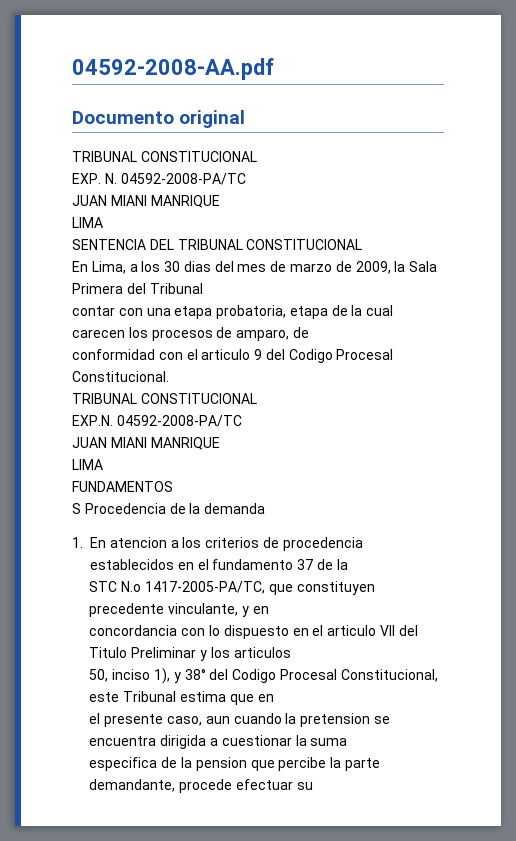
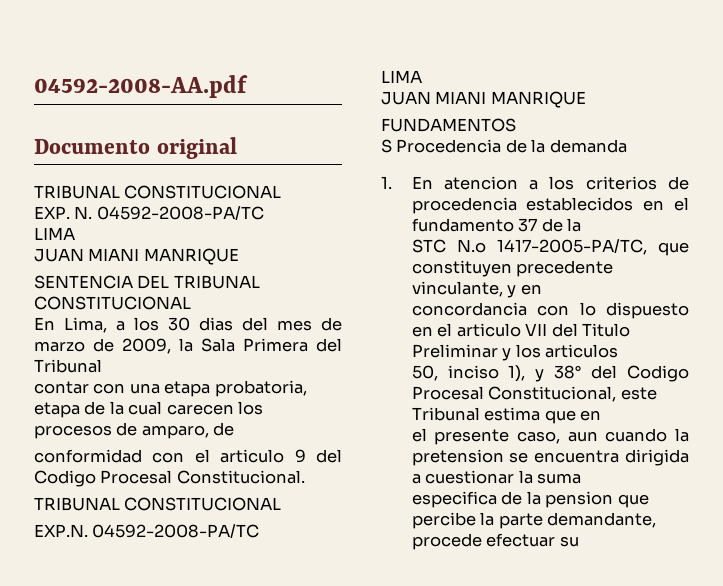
[72,195,220,208] [72,217,103,228] // JUAN MIANI MANRIQUE // LIMA -> [34,227,75,240] [34,248,239,265] // LIMA // JUAN MIANI MANRIQUE
[72,437,220,450] [72,459,103,470] // JUAN MIANI MANRIQUE // LIMA -> [381,70,422,83] [381,91,586,108] // LIMA // JUAN MIANI MANRIQUE

